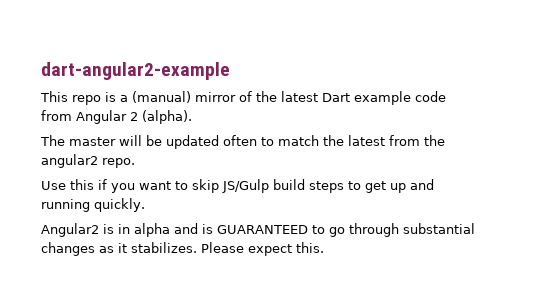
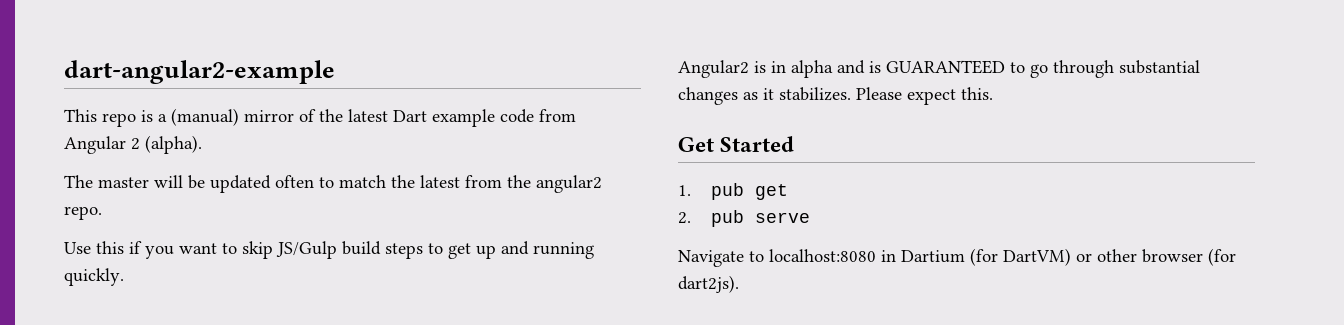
(324, 247) none -> [678,136,795,152] [678,183,789,200] [678,210,811,227] [678,248,1236,267] [678,275,739,293] // Get Started // 1. pub get // 2. pub serve // Navigate to localhost:8080 in Dartium (for DartVM) or other browser (for dart2js).

